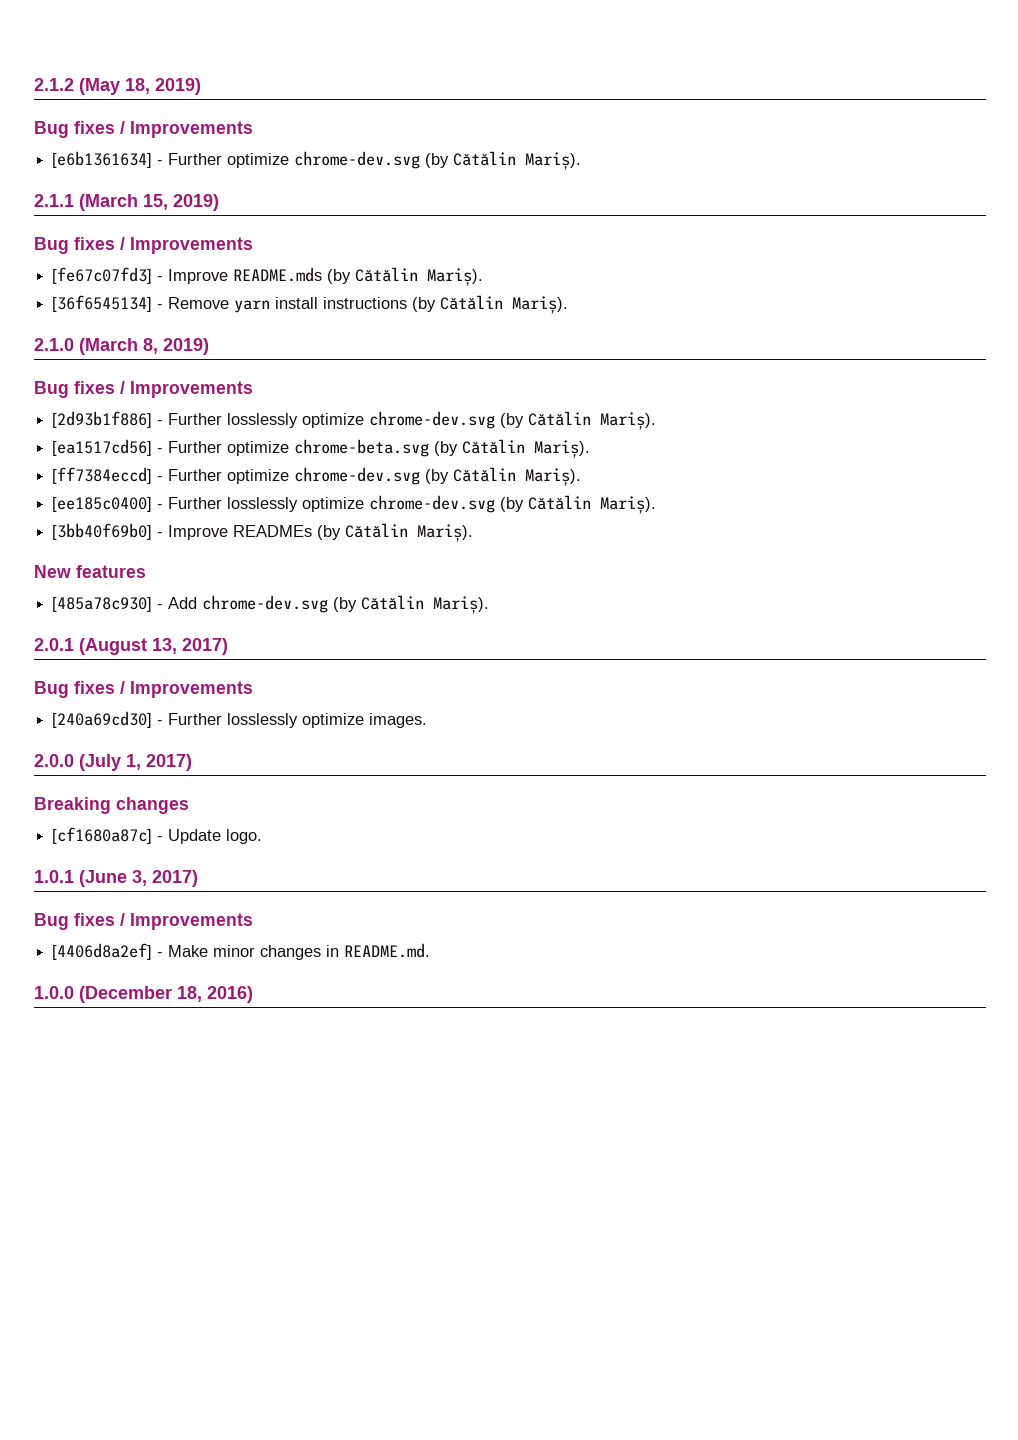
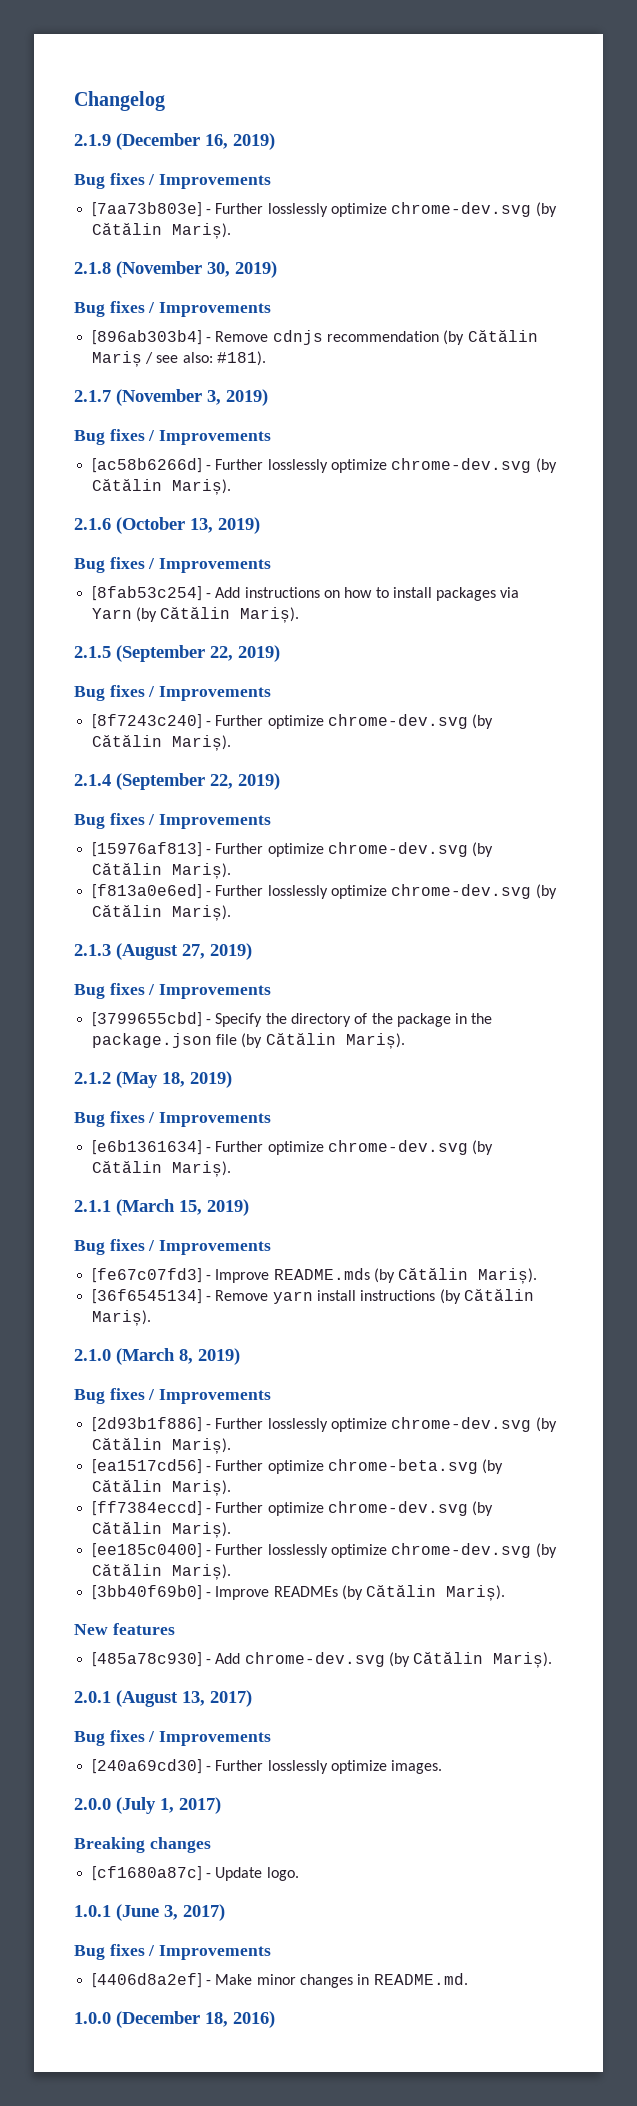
(34, 84) none -> [74,91,165,111] [74,133,275,150] [74,173,272,189] [91,202,557,217] [91,223,231,239] [74,261,277,278] [74,301,272,317] [91,330,538,345] [91,351,266,367] [74,389,268,406] [74,429,272,445] [91,458,557,473] [91,479,231,495] [74,517,260,534] [74,557,272,573] [91,586,520,601] [91,607,300,623] [74,645,280,662] [74,685,272,701] [91,714,494,729] [91,735,231,751] [74,773,280,790] [74,813,272,829] [91,842,494,857] [91,863,231,879] [91,884,557,899] [91,905,231,921] [74,943,252,960] [74,983,272,999] [91,1012,493,1027] [91,1033,405,1049] Changelog // 2.1.9 (December 16, 2019) // Bug fixes / Improvements // [7aa73b803e] - Further losslessly optimize chrome-dev.svg (by Cătălin Mariș). // 2.1.8 (November 30, 2019) // Bug fixes / Improvements // [896ab303b4] - Remove cdnjs recommendation (by Cătălin Mariș / see also: #181). // 2.1.7 (November 3, 2019) // Bug fixes / Improvements // [ac58b6266d] - Further losslessly optimize chrome-dev.svg (by Cătălin Mariș). // 2.1.6 (October 13, 2019) // Bug fixes / Improvements // [8fab53c254] - Add instructions on how to install packages via Yarn (by Cătălin Mariș). // 2.1.5 (September 22, 2019) // Bug fixes / Improvements // [8f7243c240] - Further optimize chrome-dev.svg (by Cătălin Mariș). // 2.1.4 (September 22, 2019) // Bug fixes / Improvements // [15976af813] - Further optimize chrome-dev.svg (by Cătălin Mariș). // [f813a0e6ed] - Further losslessly optimize chrome-dev.svg (by Cătălin Mariș). // 2.1.3 (August 27, 2019) // Bug fixes / Improvements // [3799655cbd] - Specify the directory of the package in the package.json file (by Cătălin Mariș). //

